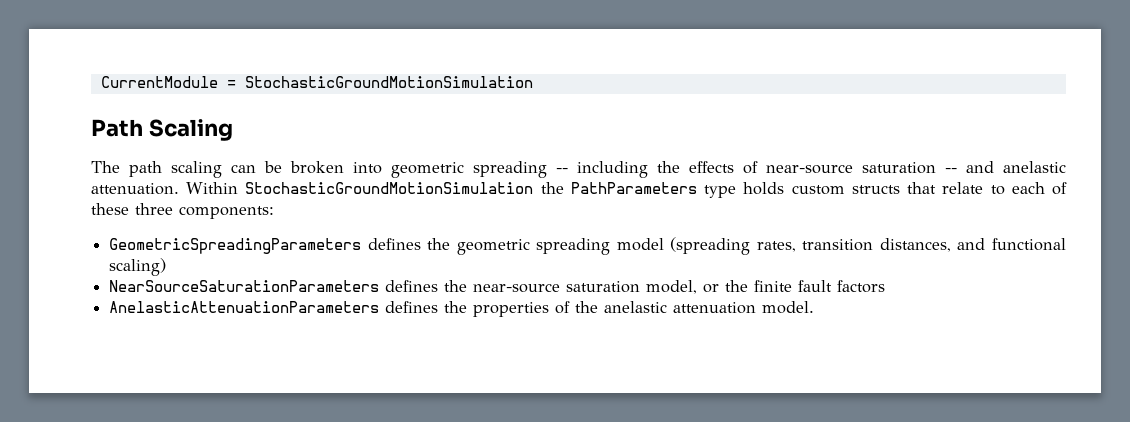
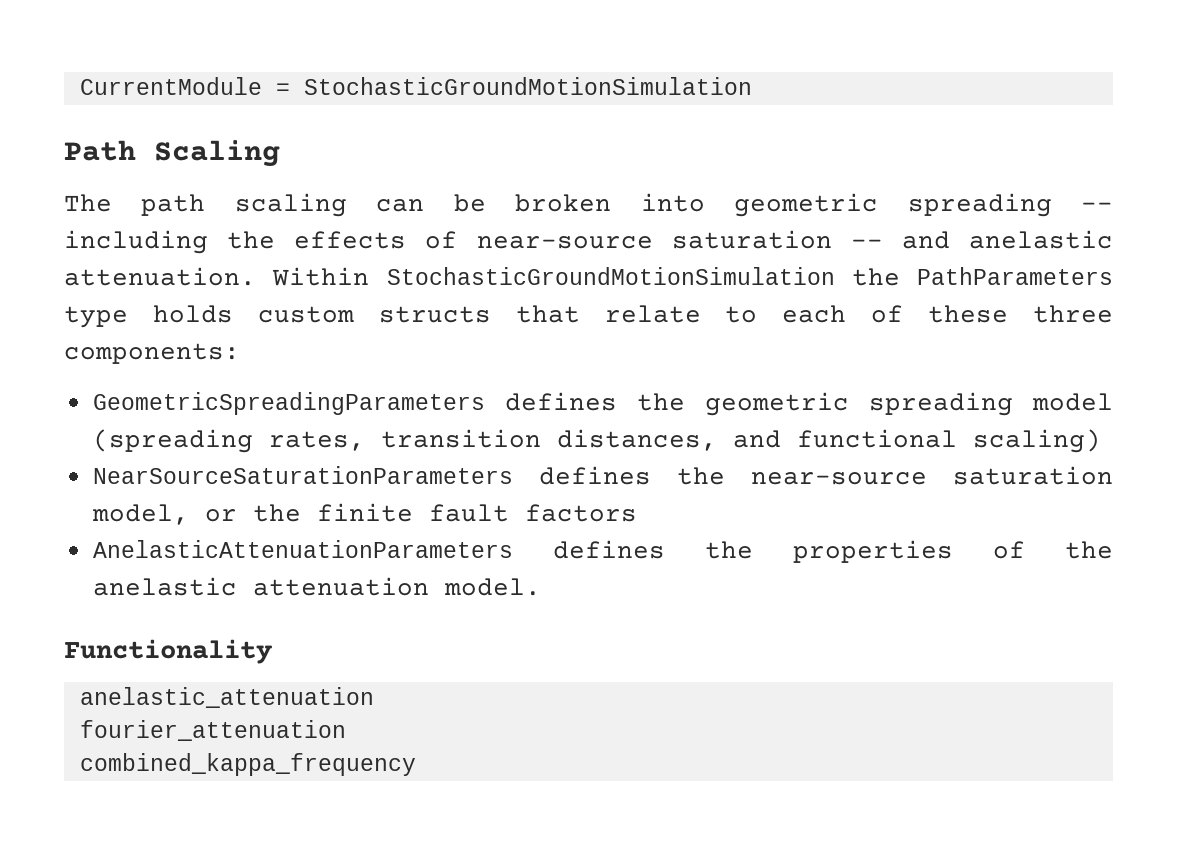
(815, 307) none -> [64,639,272,664] [79,687,374,708] [79,720,346,741] [79,753,416,776] // Functionality // anelastic_attenuation // fourier_attenuation // combined_kappa_frequency

